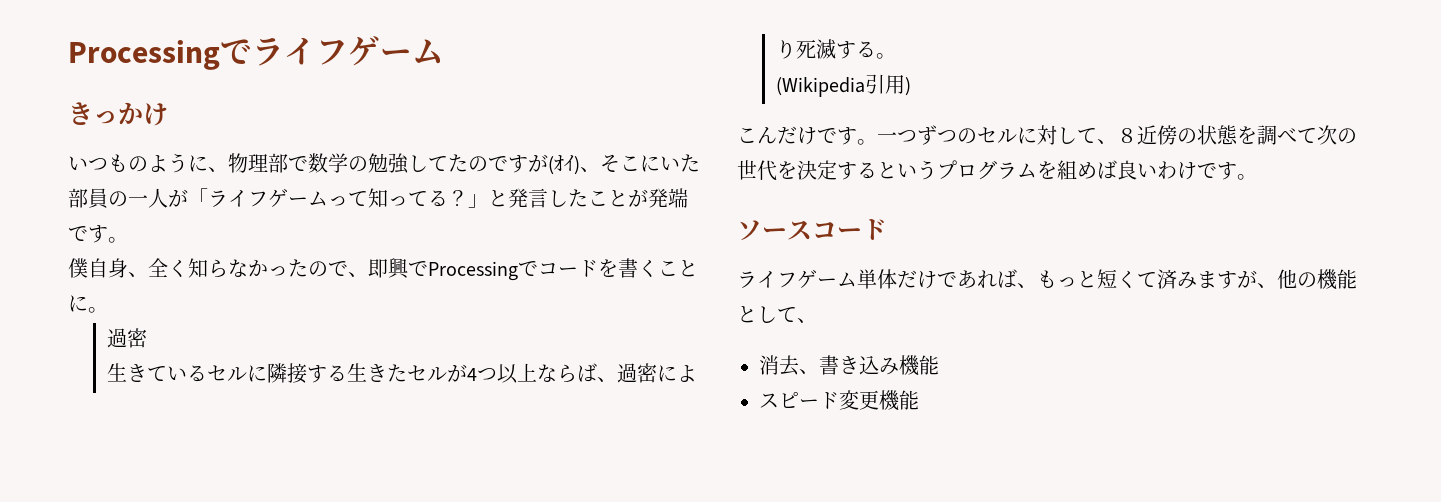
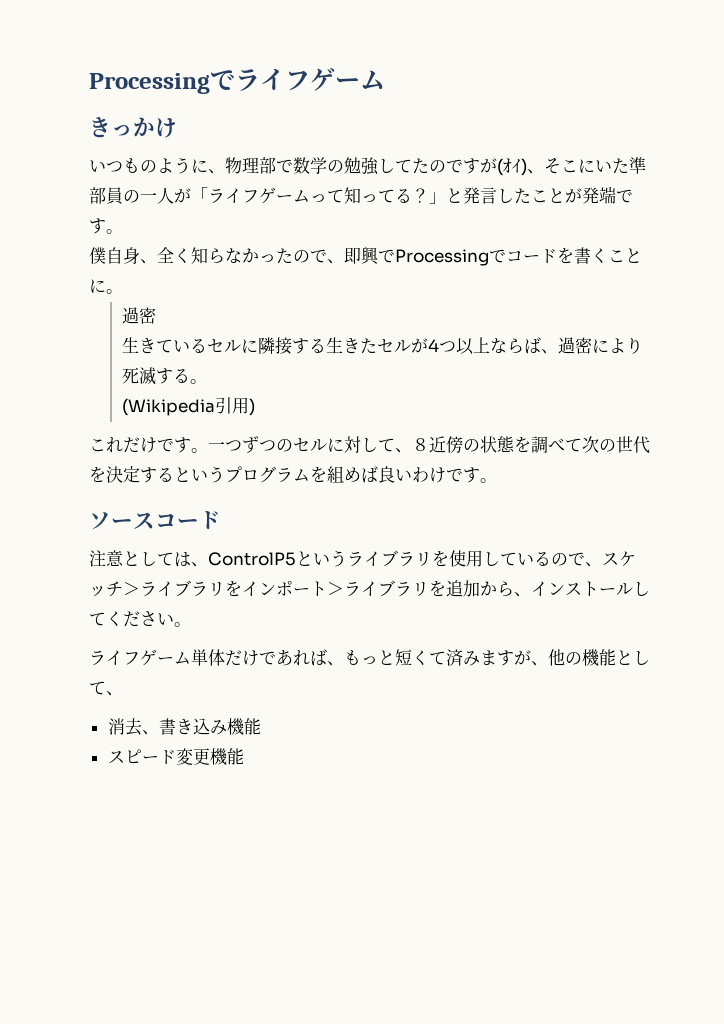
(700, 163) none -> [629,157,646,174] 準
[757,126,777,144] ん -> [106,437,123,453] れ
(887, 229) none -> [89,550,636,567] [89,580,650,597] [89,611,191,627] // 注意としては、ControlP5というライブラリを使用しているので、スケッチ＞ライブラリをインポート＞ライブラリを追加から、インストールしてください。

